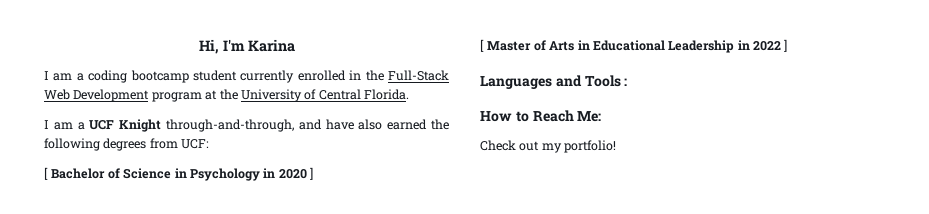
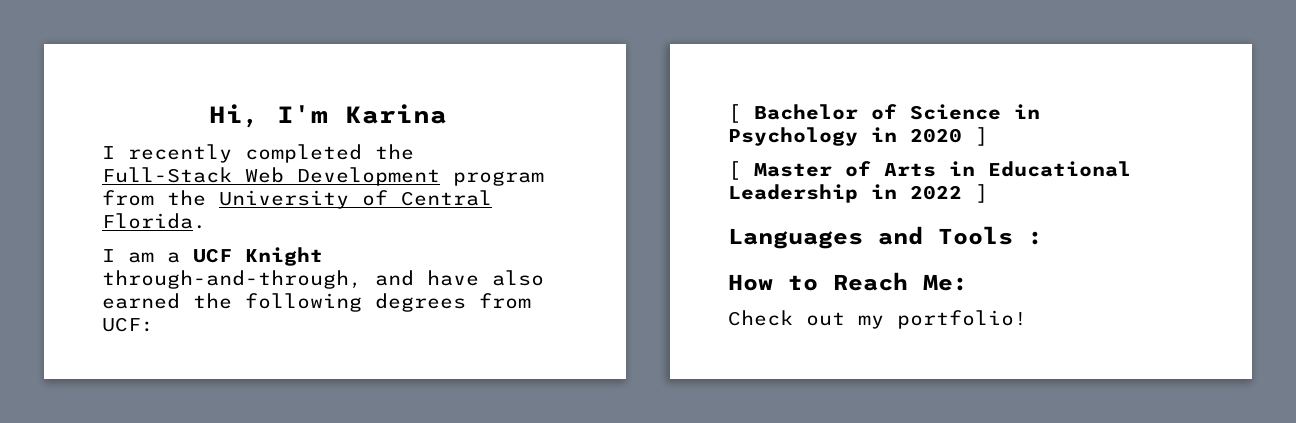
[53,70,362,83] am a coding bootcamp student currently enrolled in -> [128,144,362,163] recently completed
[205,90,218,100] at -> [102,190,154,206] from

